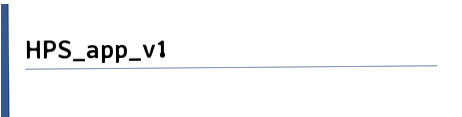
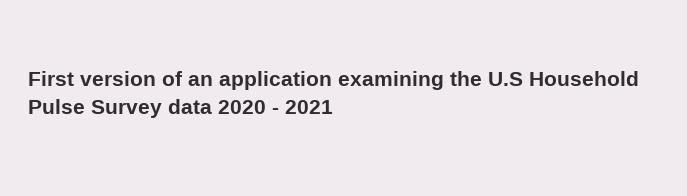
[24,39,168,64] HPS_app_v1 -> [28,71,639,90] [28,99,333,118] First version of an application examining the U.S Household Pulse Survey data 2020 - 2021

